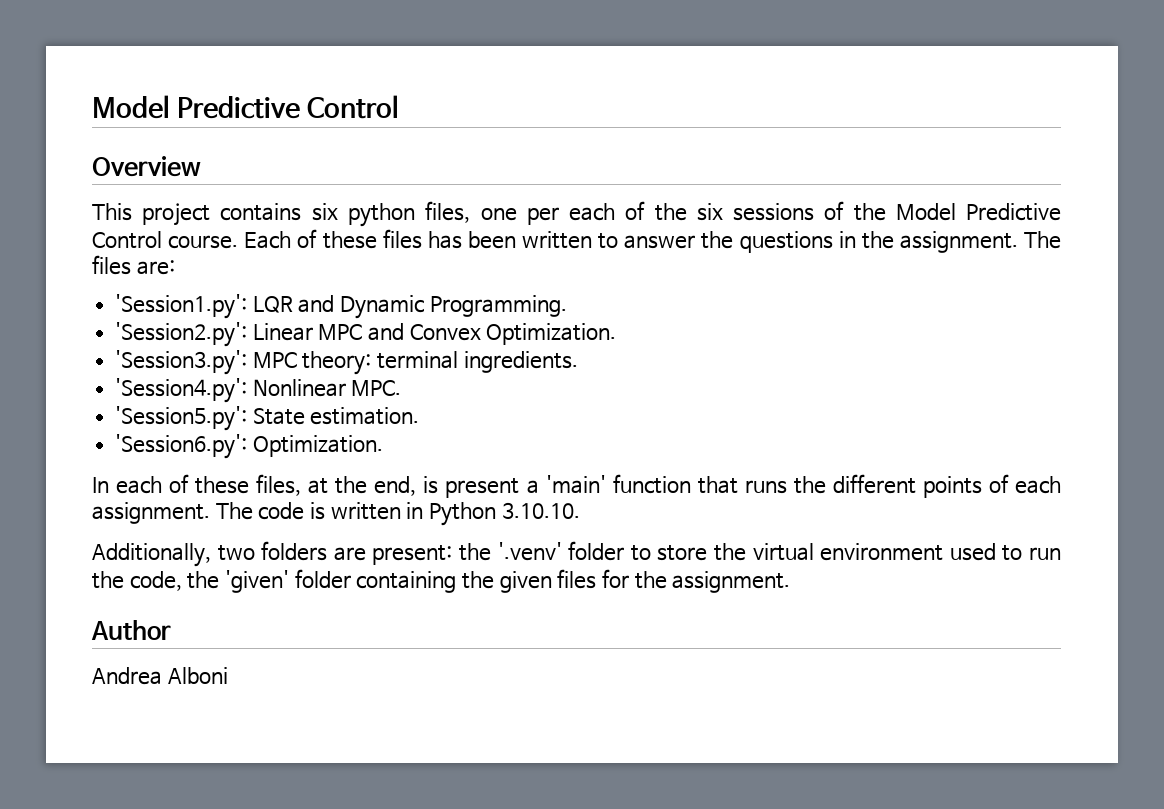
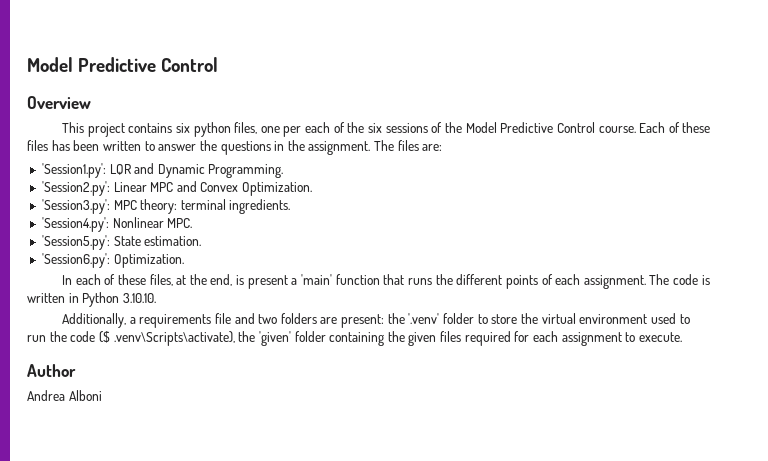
(211, 555) none -> [129,313,255,328] a requirements file and
[129,571,182,591] code, -> [70,331,235,346] code ($ .venv\Scripts\activate),
[602,569,791,593] for the assignment. -> [464,331,682,346] required for each assignment to execute.

